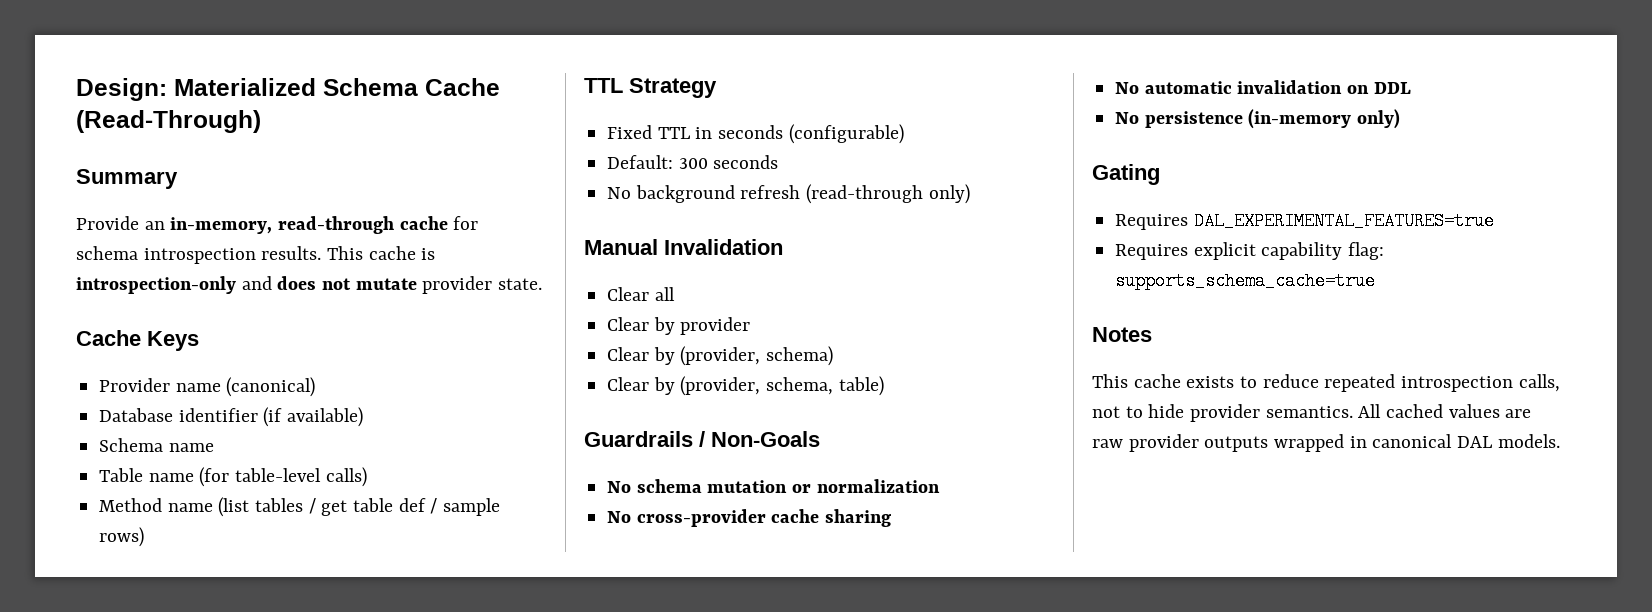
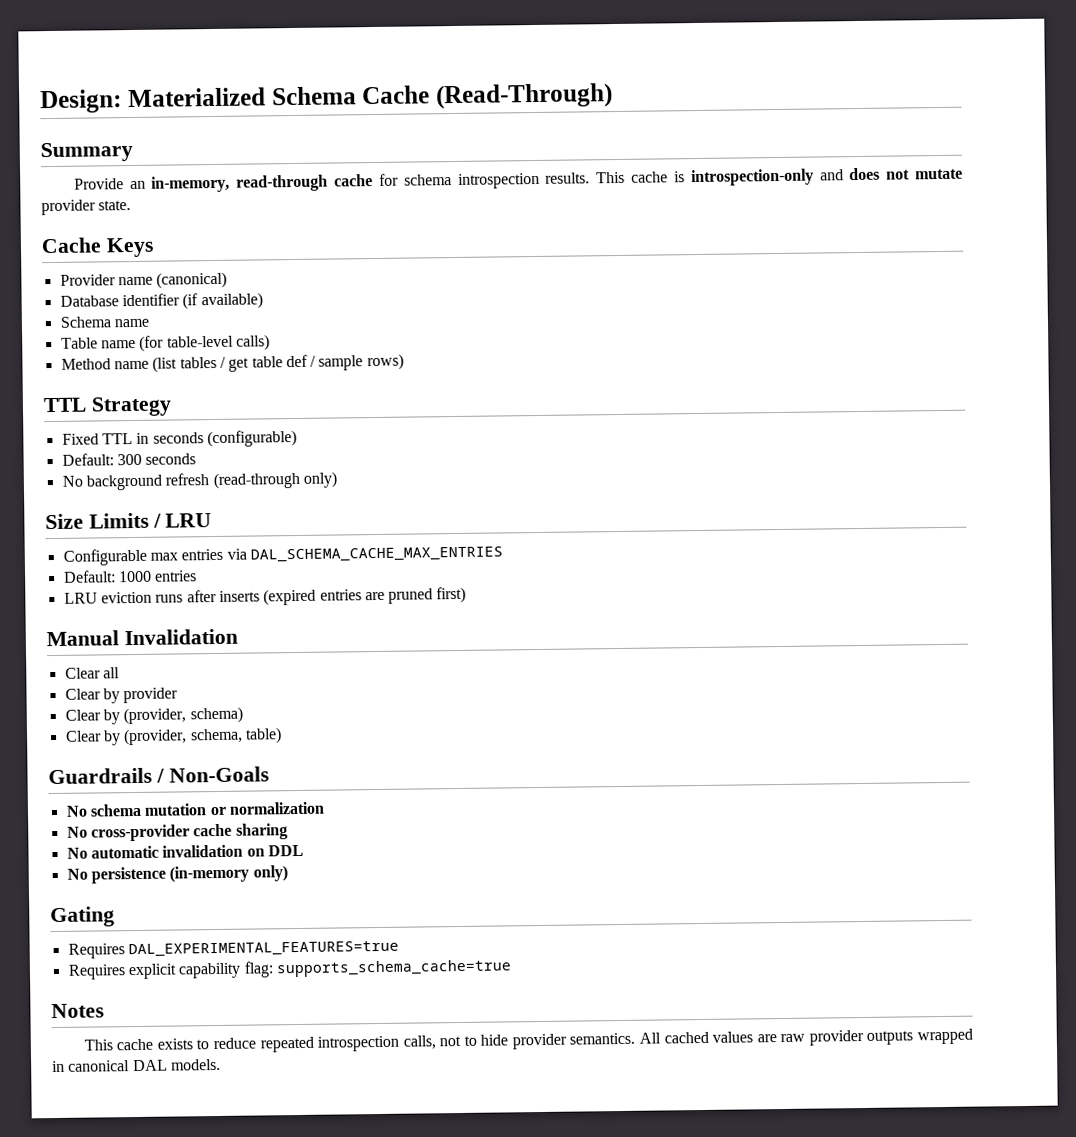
(970, 194) none -> [45,512,213,530] [62,546,503,566] [62,570,198,583] [63,586,467,606] // Size Limits / LRU // Configurable max entries via DAL_SCHEMA_CACHE_MAX_ENTRIES // Default: 1000 entries // LRU eviction runs after inserts (expired entries are pruned first)

